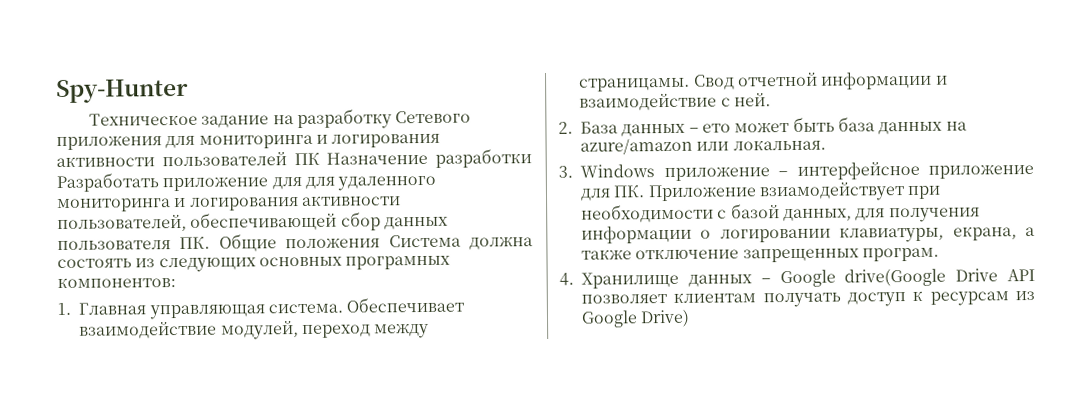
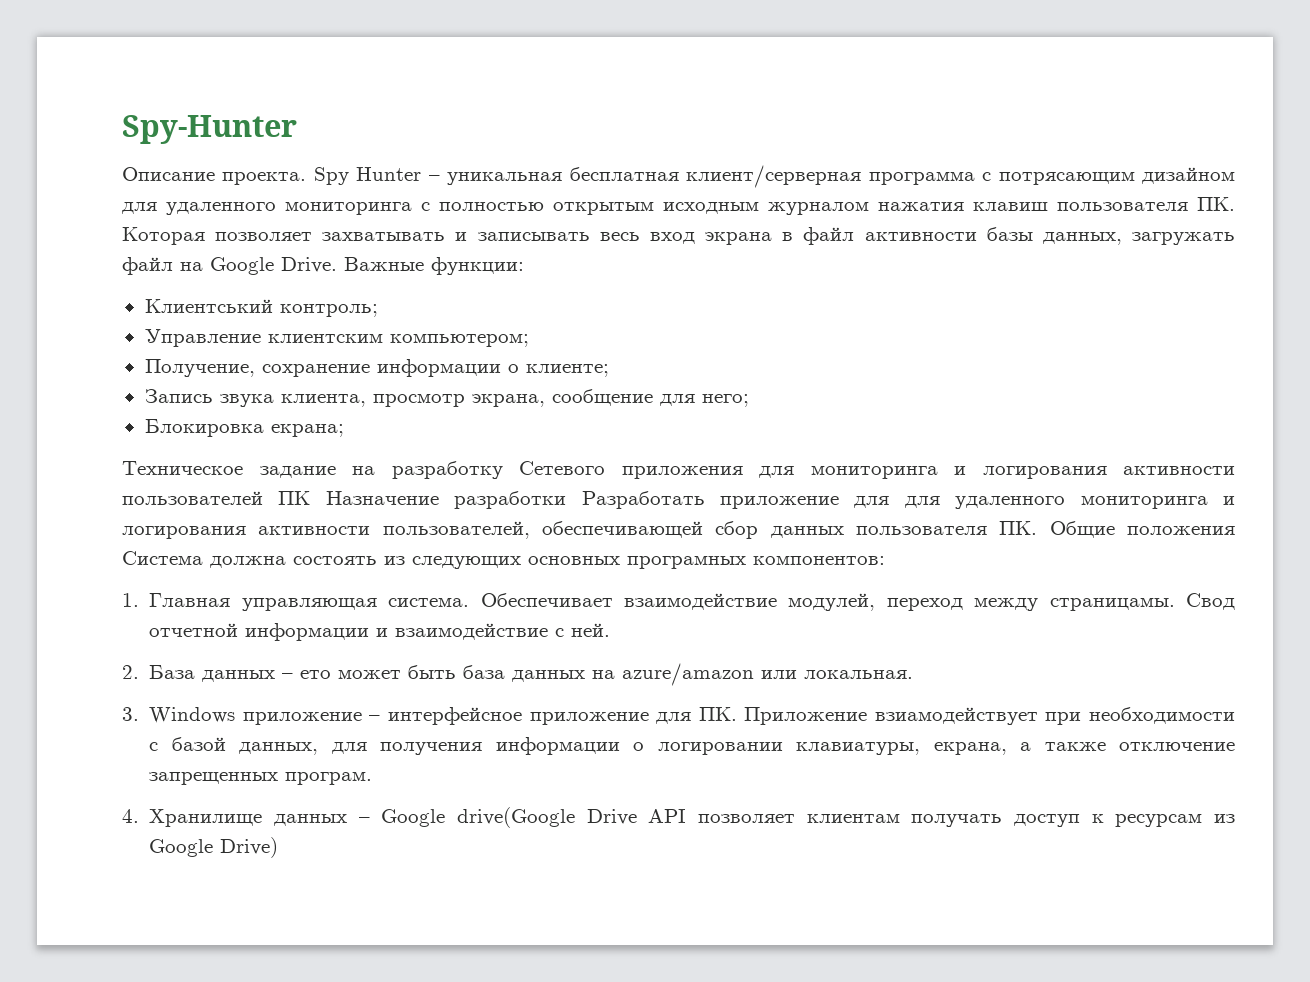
(189, 91) none -> [122,165,1236,188] [122,197,1235,215] [122,227,1236,245] [122,257,524,275] [144,299,378,317] [144,329,529,347] [144,359,609,377] [144,389,749,407] [144,419,344,437] // Описание проекта. Spy Hunter – уникальная бесплатная клиент/серверная программа с потрясающим дизайном для удаленного мониторинга с полностью открытым исходным журналом нажатия клавиш пользователя ПК. Которая позволяет захватывать и записывать весь вход экрана в файл активности базы данных, загружать файл на Google Drive. Важные функции: // Клиентський контроль; // Управление клиентским компьютером; // Получение, сохранение информации о клиенте; // Запись звука клиента, просмотр экрана, сообщение для него; // Блокировка екрана;

